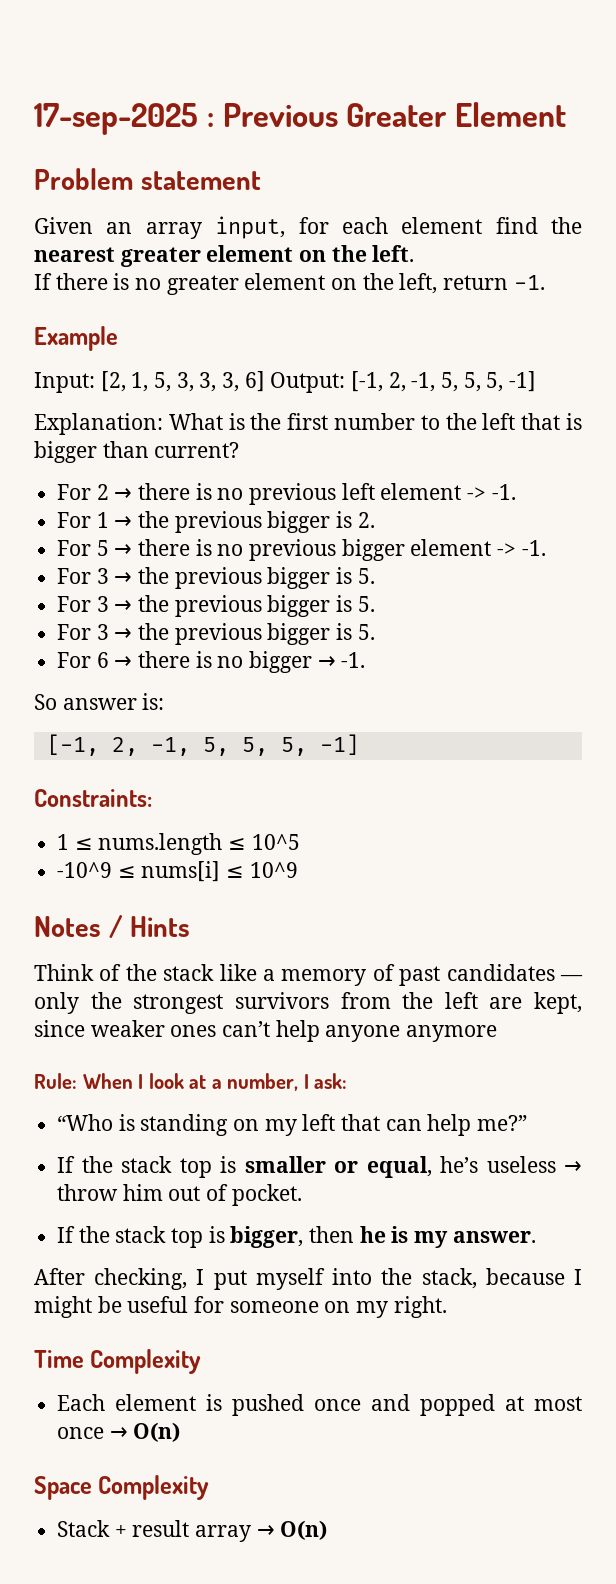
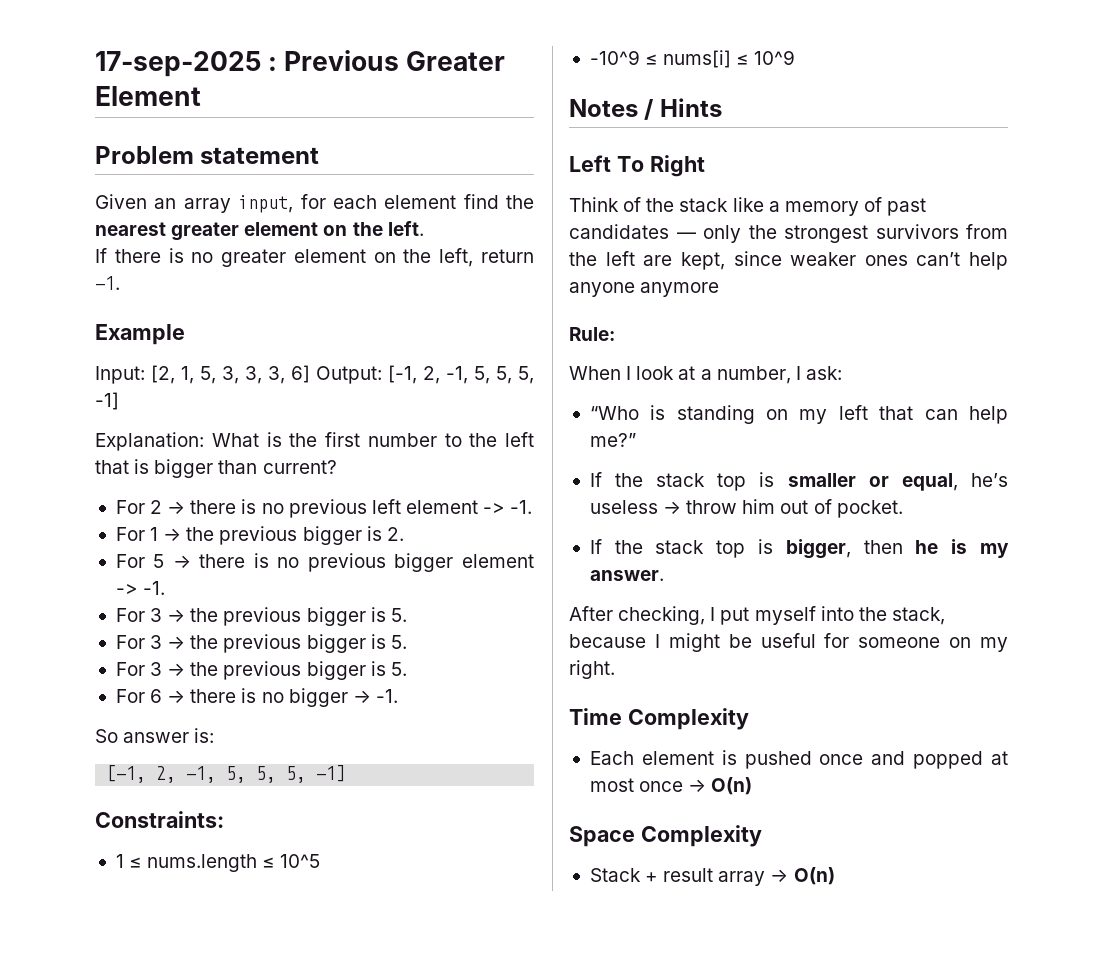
(191, 926) none -> [569,155,705,177] // Left To Right
(77, 1081) none -> (615, 334) //

